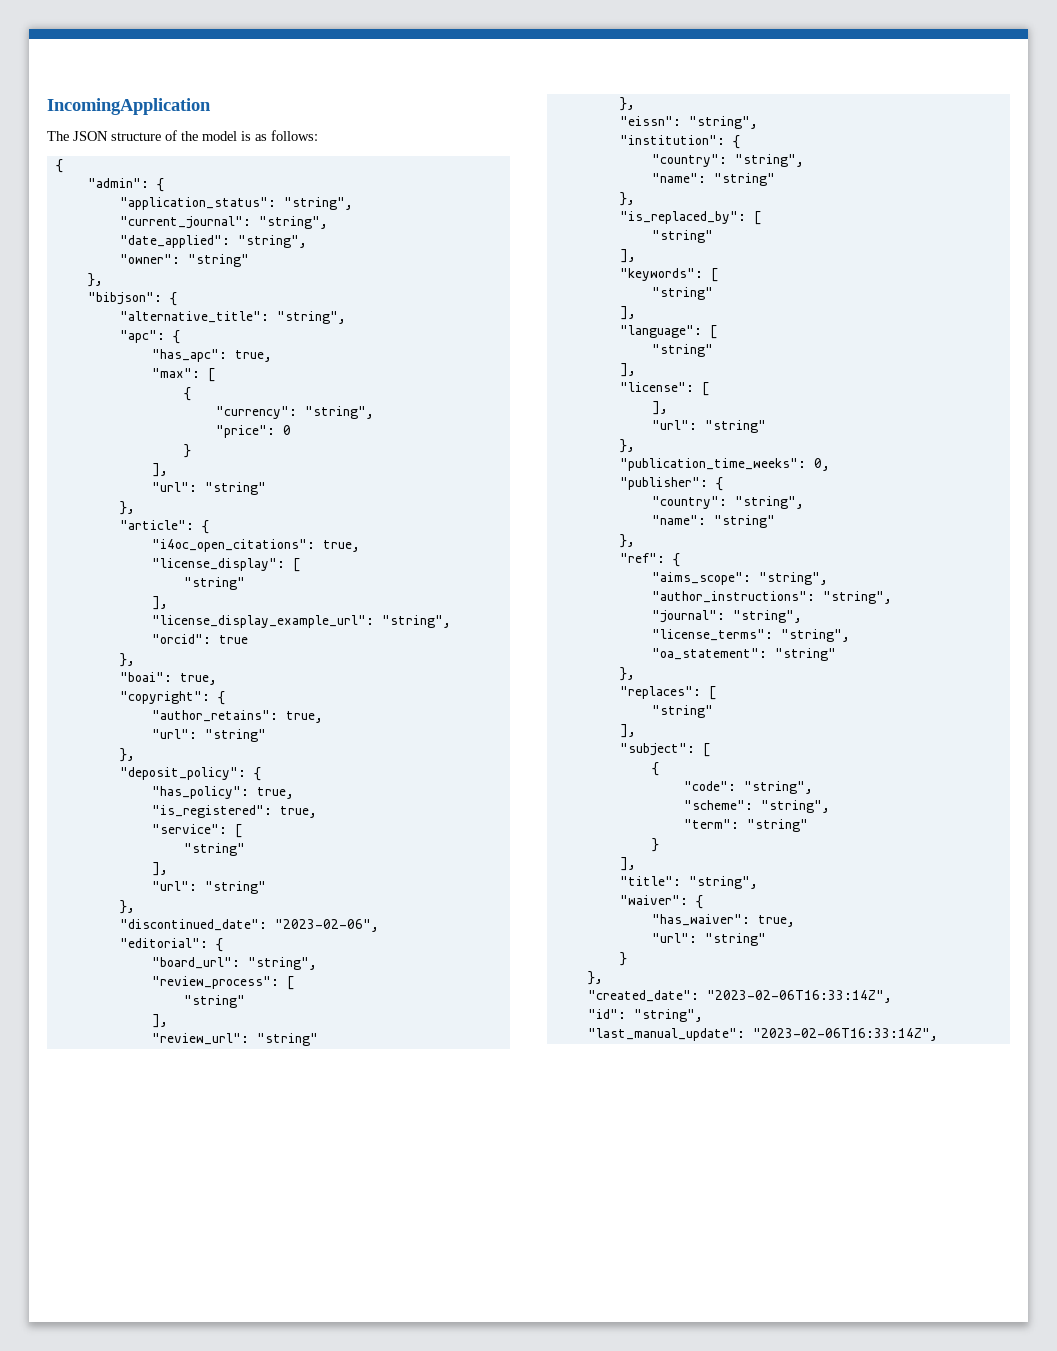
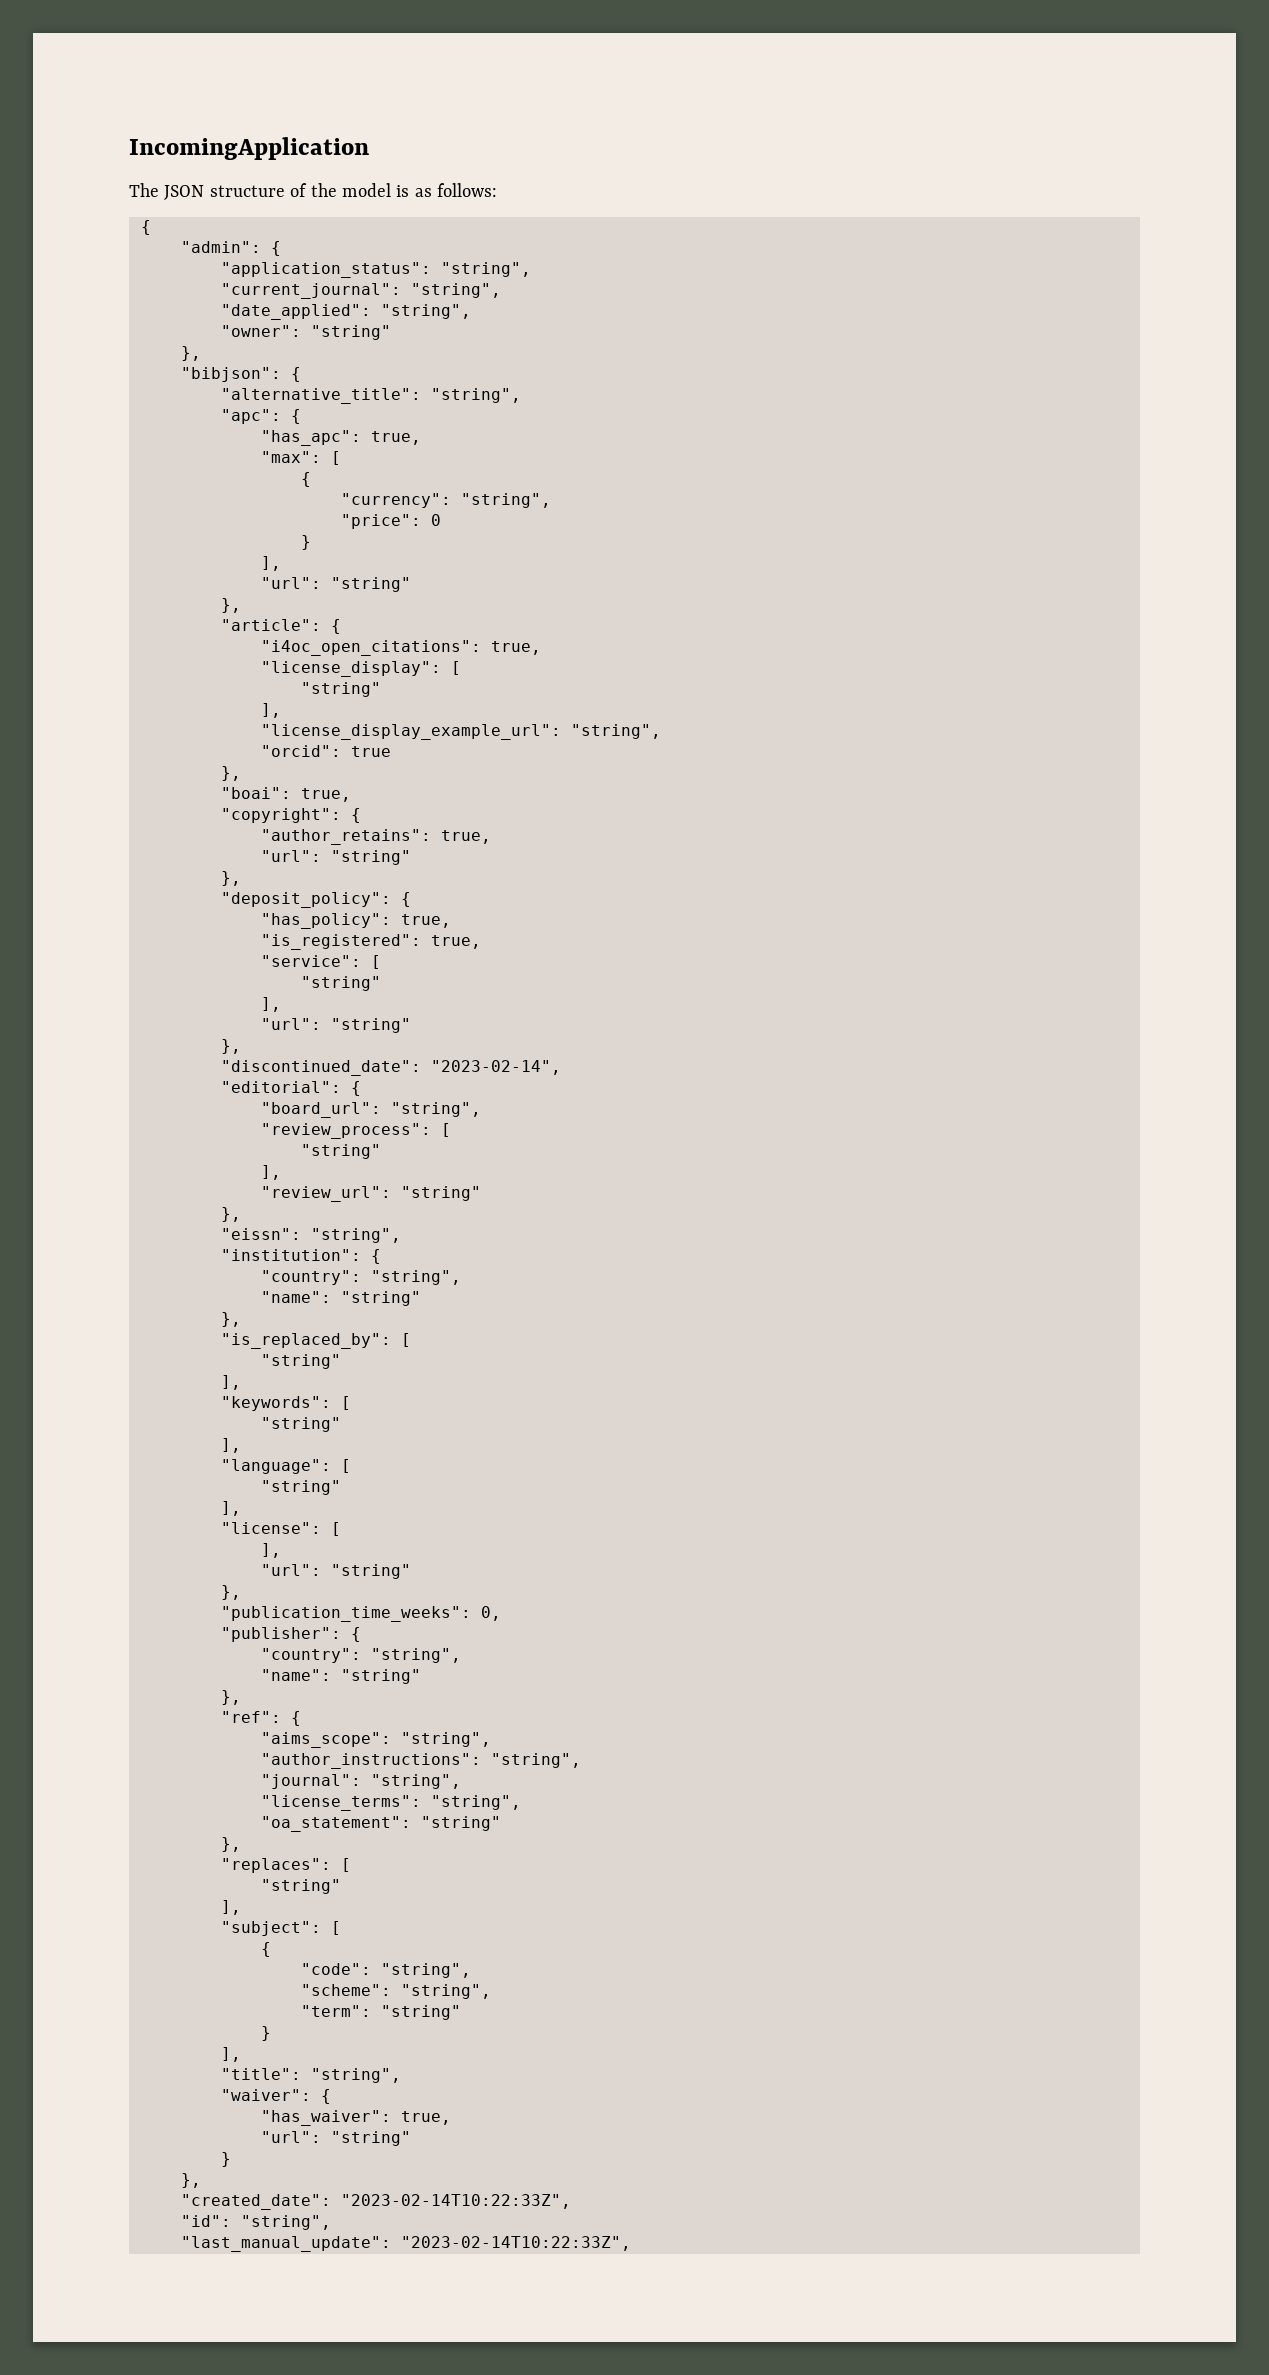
[274,919,379,932] "2023-02-06", -> [431,1060,561,1075] "2023-02-14",
[706,990,892,1003] "2023-02-06T16:33:14Z", -> [341,2194,571,2209] "2023-02-14T10:22:33Z",
[752,1028,938,1041] "2023-02-06T16:33:14Z", -> [401,2236,631,2251] "2023-02-14T10:22:33Z",

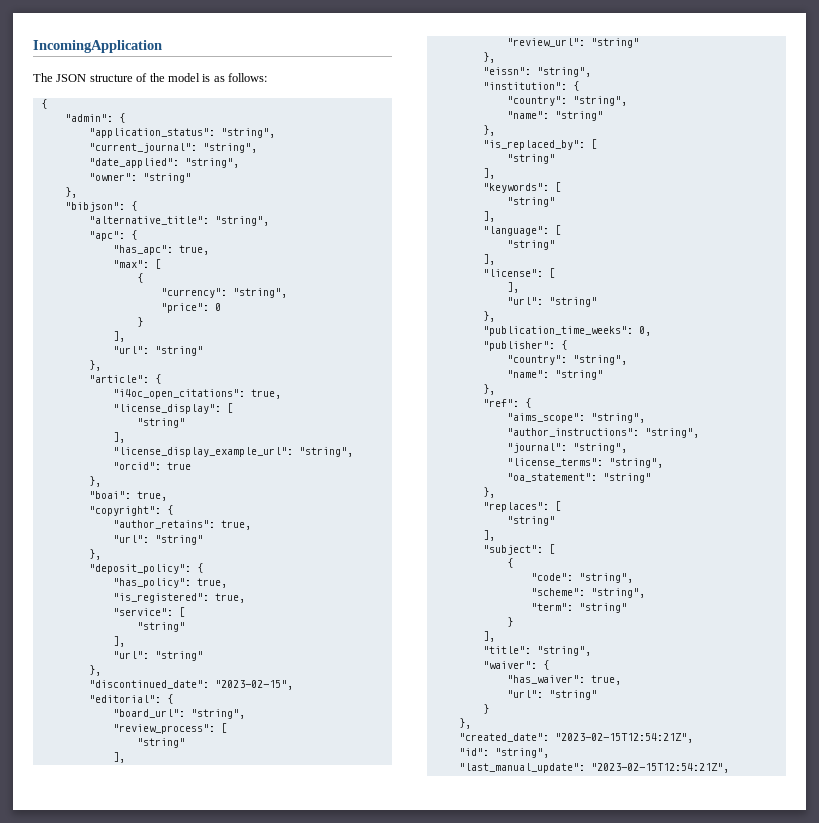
[431,1060,561,1075] "2023-02-14", -> [214,680,293,690] "2023-02-15",
[341,2194,571,2209] "2023-02-14T10:22:33Z", -> [554,733,693,743] "2023-02-15T12:54:21Z",
[401,2236,631,2251] "2023-02-14T10:22:33Z", -> [590,763,729,773] "2023-02-15T12:54:21Z",

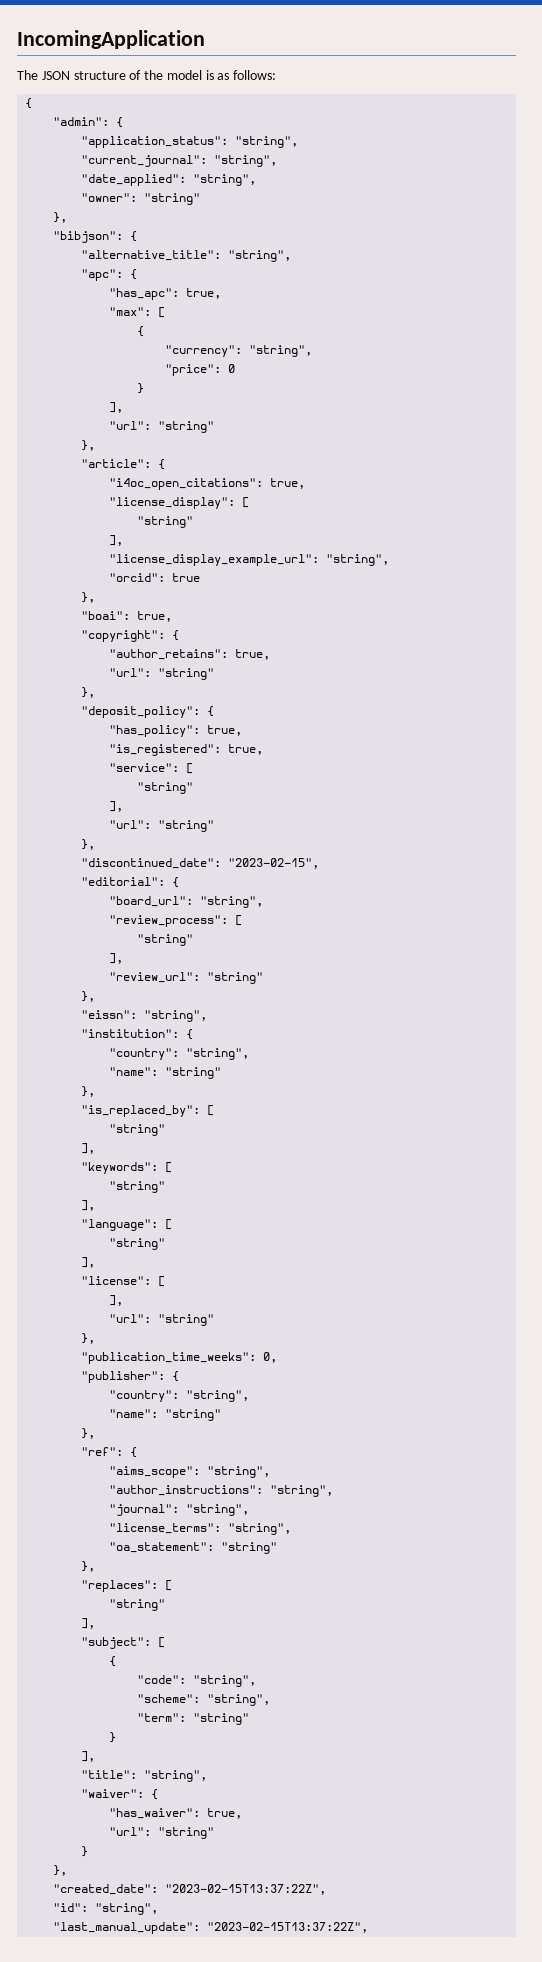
[554,733,693,743] "2023-02-15T12:54:21Z", -> [165,1884,327,1895] "2023-02-15T13:37:22Z",
[590,763,729,773] "2023-02-15T12:54:21Z", -> [207,1922,369,1933] "2023-02-15T13:37:22Z",

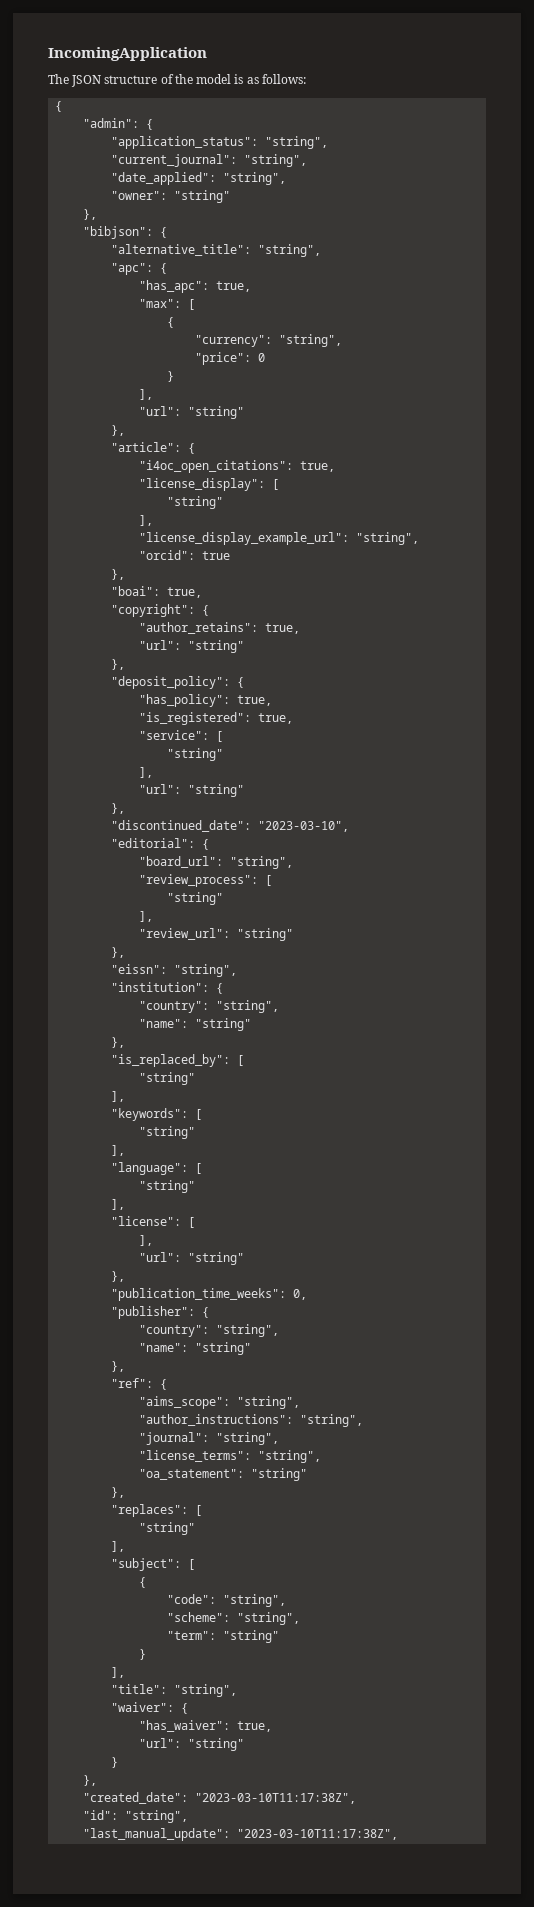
[228,858,320,869] "2023-02-15", -> [258,821,350,832] "2023-03-10",
[165,1884,327,1895] "2023-02-15T13:37:22Z", -> [195,1793,357,1804] "2023-03-10T11:17:38Z",
[207,1922,369,1933] "2023-02-15T13:37:22Z", -> [237,1829,399,1840] "2023-03-10T11:17:38Z",

